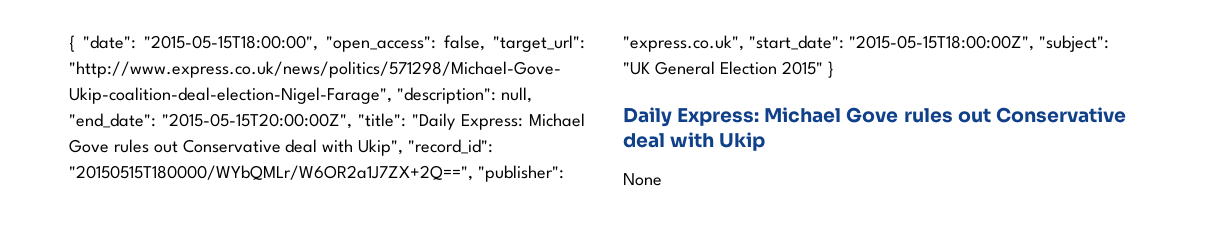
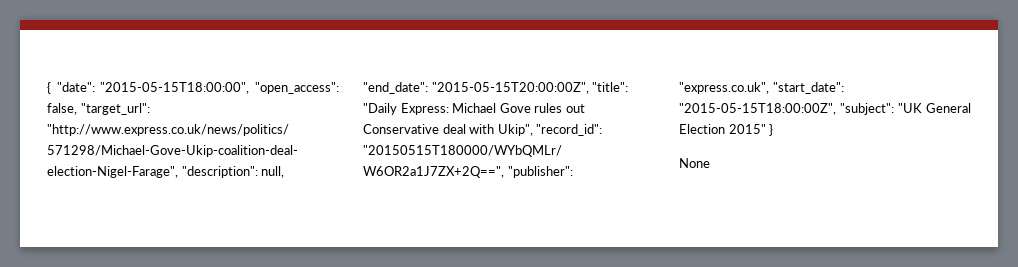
[623,107,1126,127] [623,132,766,151] // Daily Express: Michael Gove rules out Conservative deal with Ukip -> (774, 130) none

